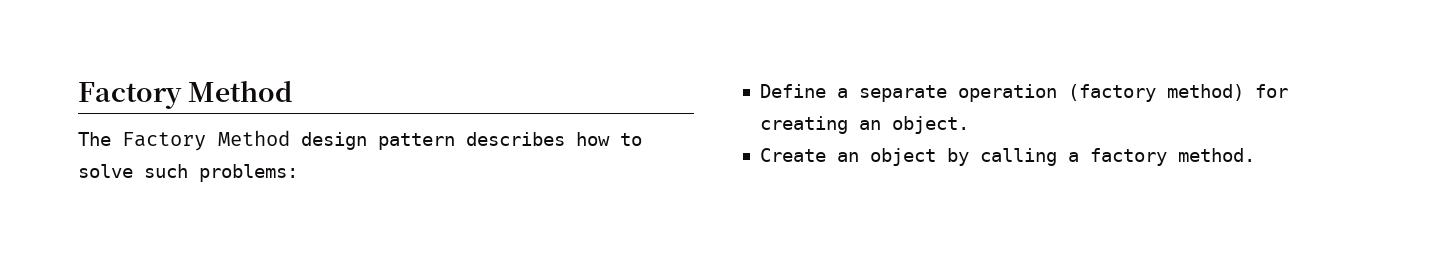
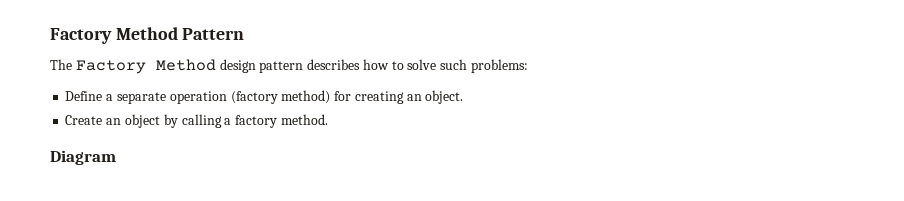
[78,80,293,109] Factory Method -> [50,27,245,44] Factory Method Pattern
(1255, 155) none -> [50,150,116,165] // Diagram

